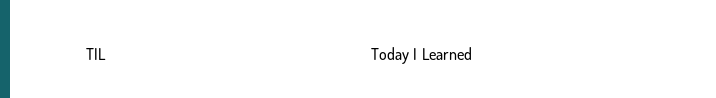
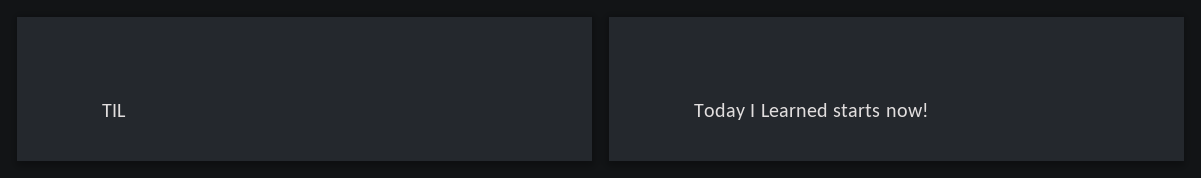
(472, 53) none -> [833,103,929,117] starts now!

